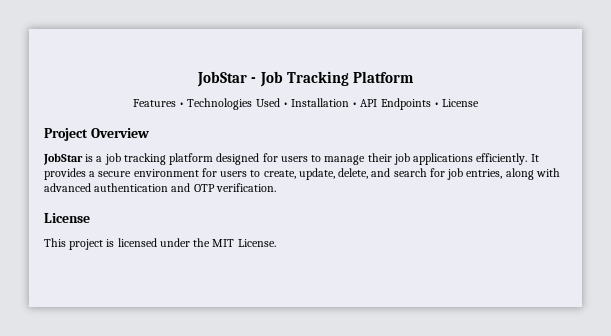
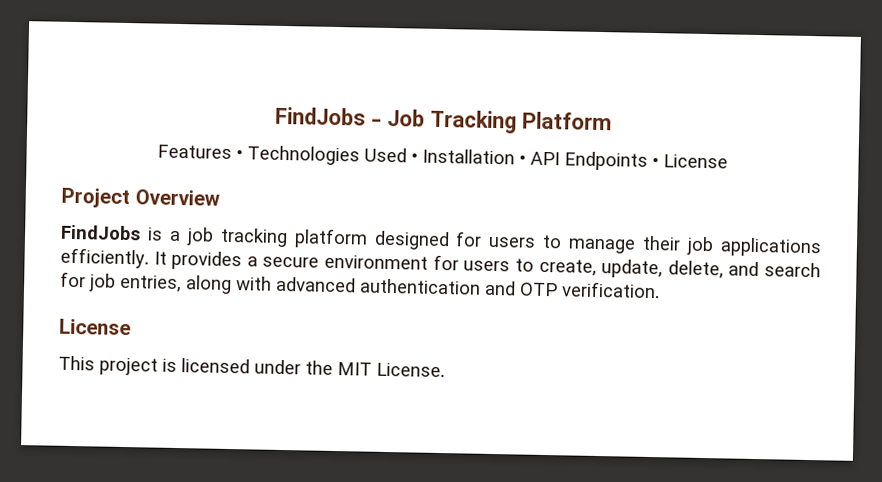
[197,71,248,87] JobStar -> [275,106,367,126] FindJobs
[43,153,83,165] JobStar -> [60,224,141,241] FindJobs

